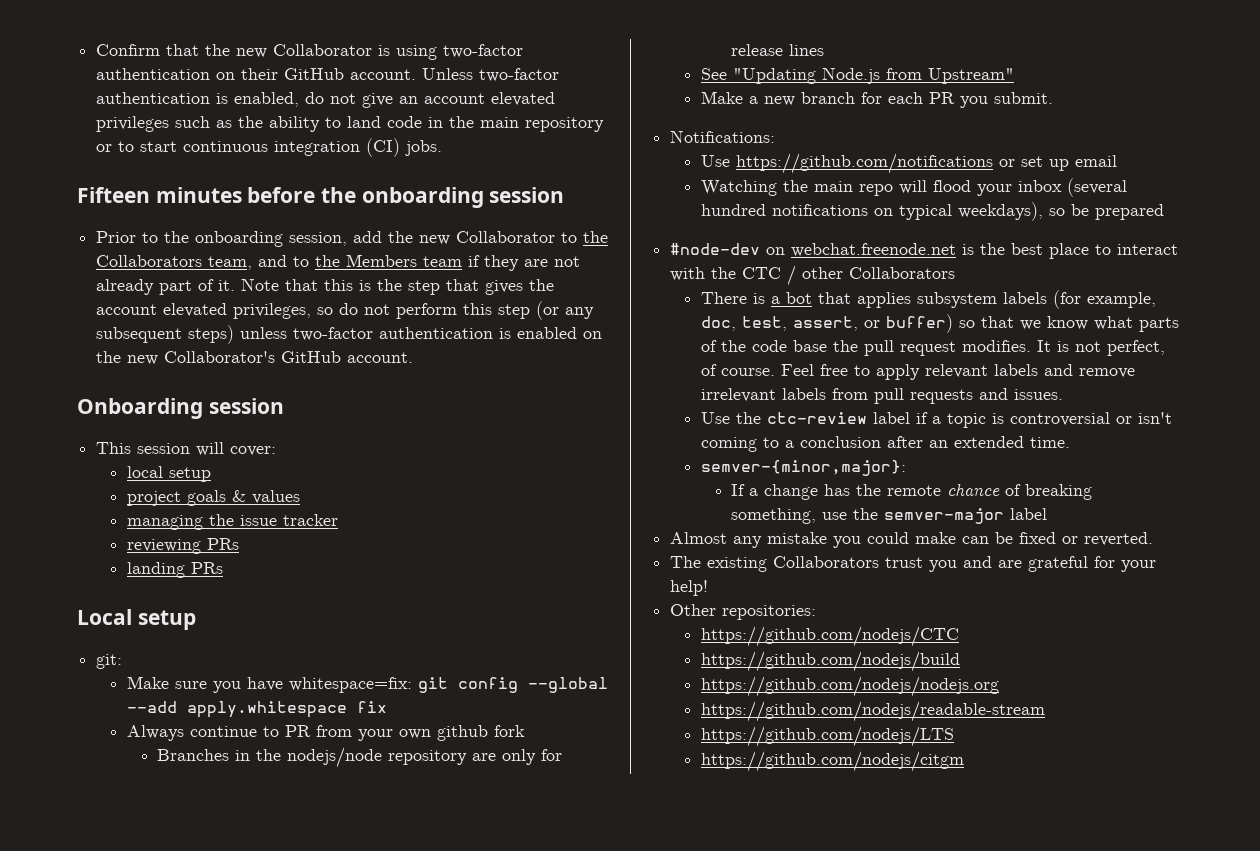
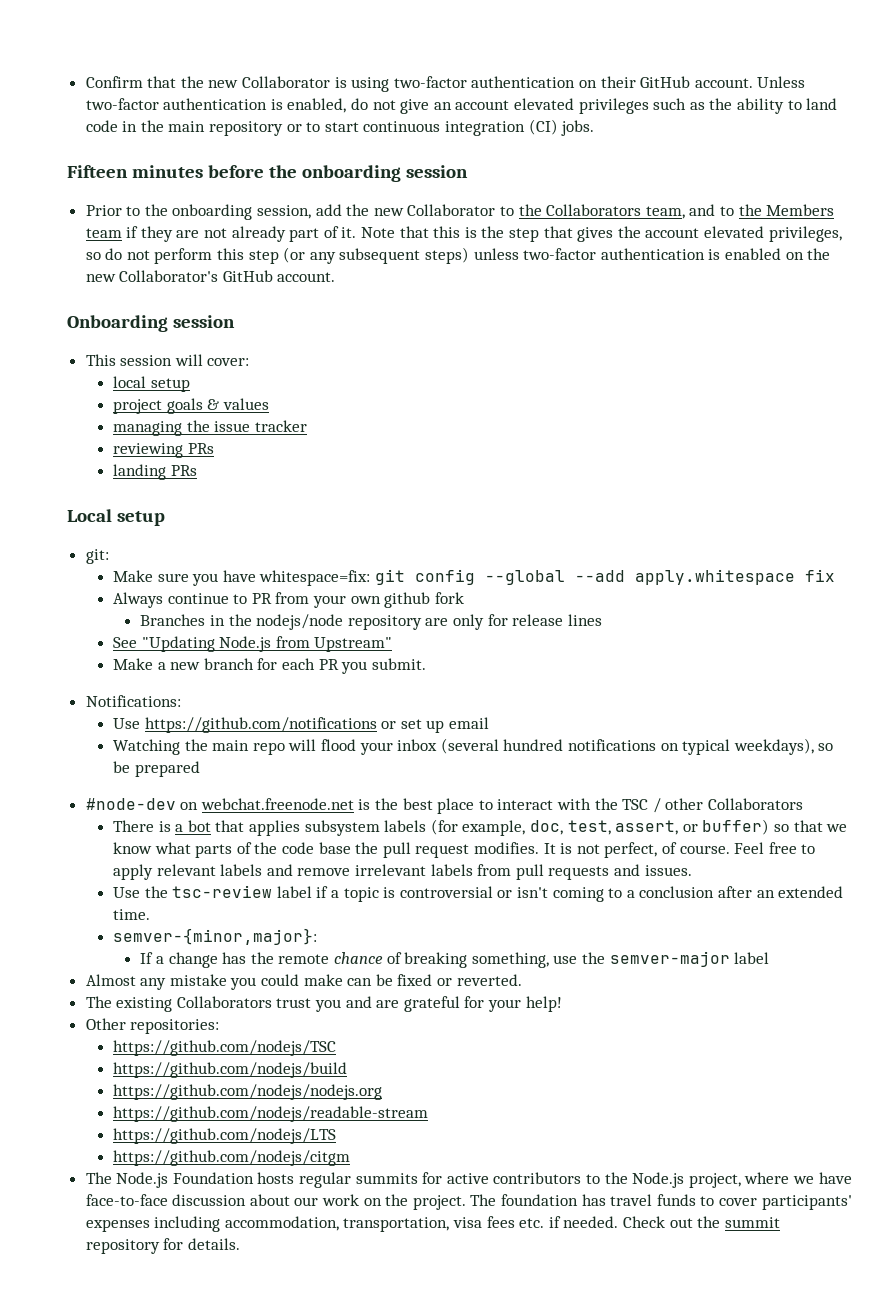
[742,267,782,279] CTC -> [622,799,649,810] TSC
[766,412,867,424] ctc-review -> [172,885,273,898] tsc-review
[700,626,959,647] https://github.com/nodejs/CTC -> [113,1040,337,1056] https://github.com/nodejs/TSC
(964, 761) none -> [85,1172,852,1188] [85,1194,852,1210] [85,1216,780,1232] [85,1238,240,1254] // The Node.js Foundation hosts regular summits for active contributors to the Node.js project, where we have face-to-face discussion about our work on the project. The foundation has travel funds to cover participants' expenses including accommodation, transportation, visa fees etc. if needed. Check out the summit repository for details.

